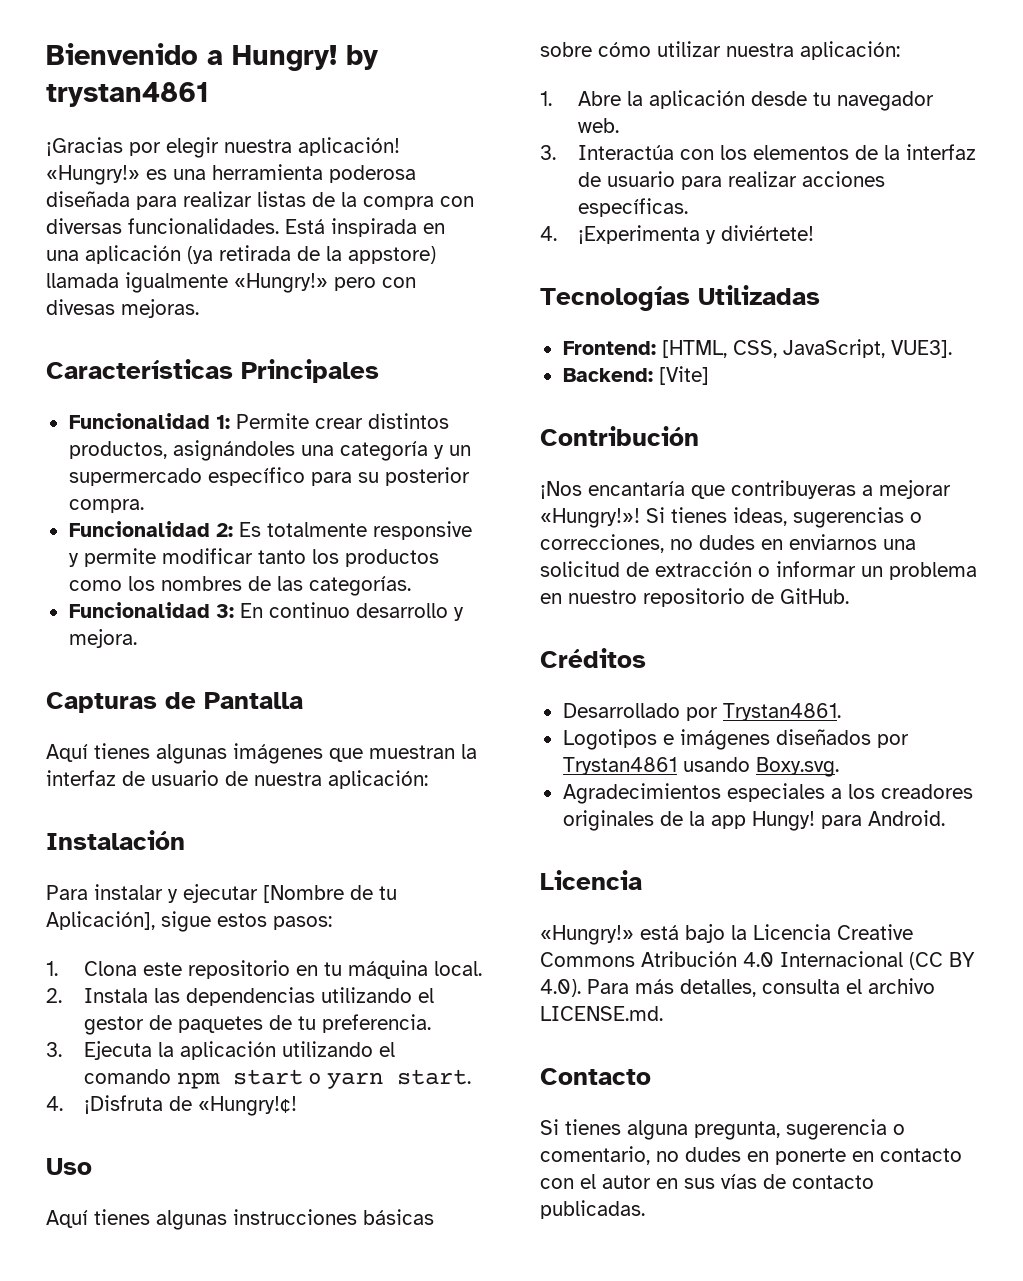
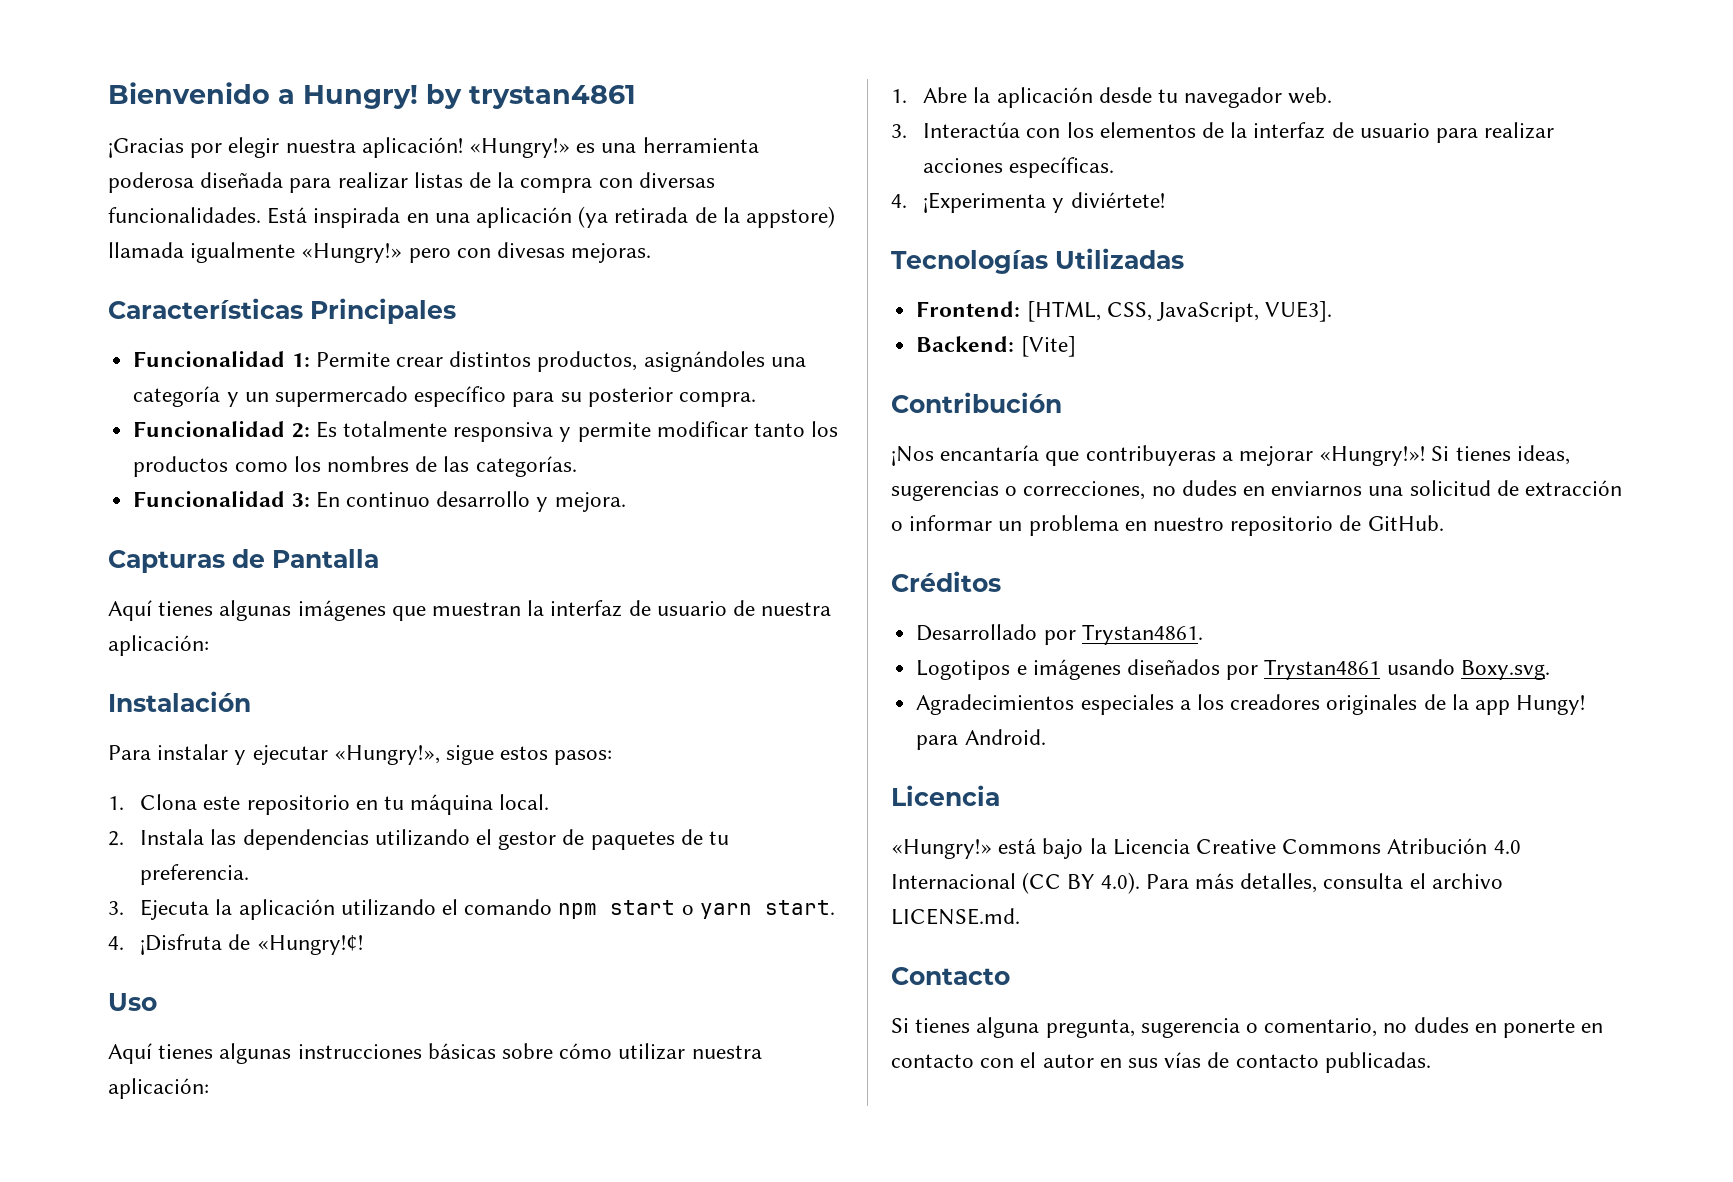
[372,521,472,540] responsive -> [453,422,554,442] responsiva
[263,885,397,903] [46,911,155,930] [Nombre de tu Aplicación], -> [333,745,440,765] «Hungry!»,

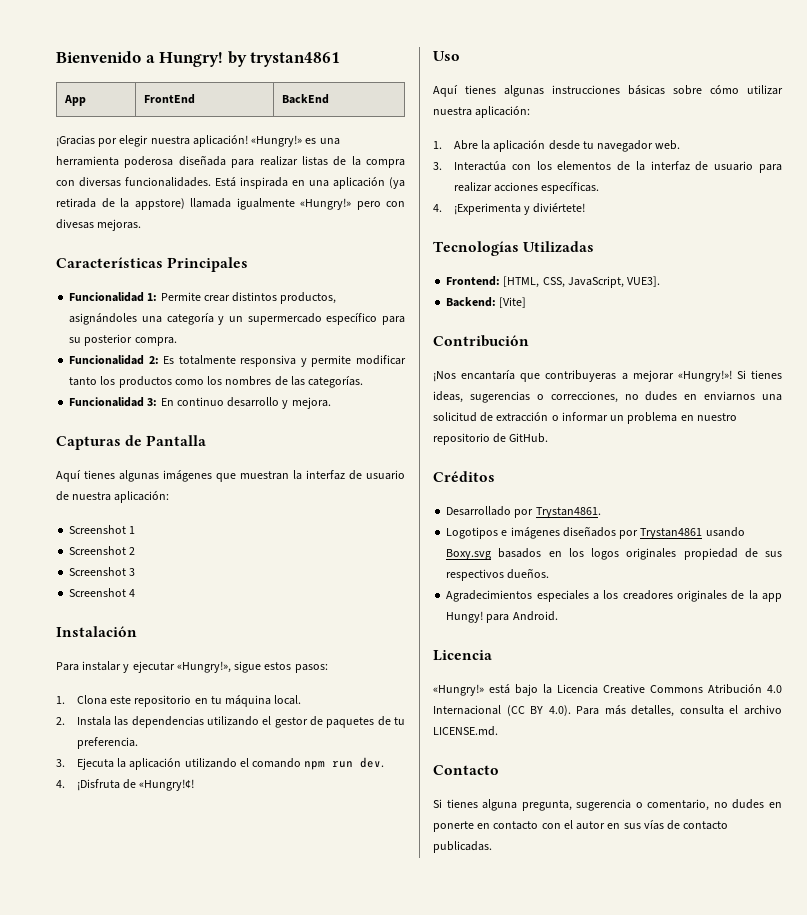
(636, 97) none -> [64,95,87,106] [144,94,196,104] [282,94,330,104] // App | FrontEnd | BackEnd
(209, 645) none -> [69,525,136,534] [69,546,136,555] [69,567,136,576] [69,588,136,597] // Screenshot 1 // Screenshot 2 // Screenshot 3 // Screenshot 4
[610,900,835,919] start o yarn start. -> [332,757,385,768] run dev.
[1460,660,1550,680] Boxy.svg. -> [446,548,782,560] [446,568,550,581] Boxy.svg basados en los logos originales propiedad de sus respectivos dueños.

